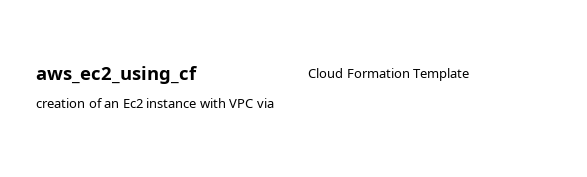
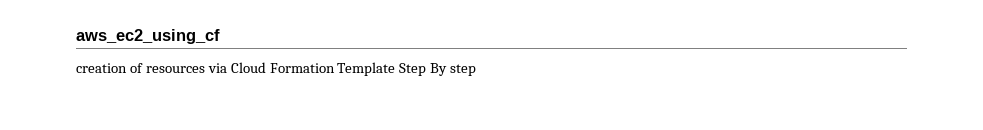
[104,98,254,108] an Ec2 instance with VPC -> [145,66,205,73] resources
(470, 74) none -> [399,63,477,76] Step By step

